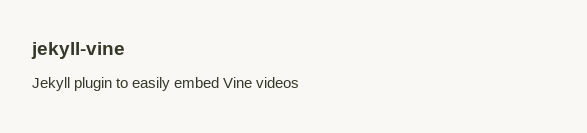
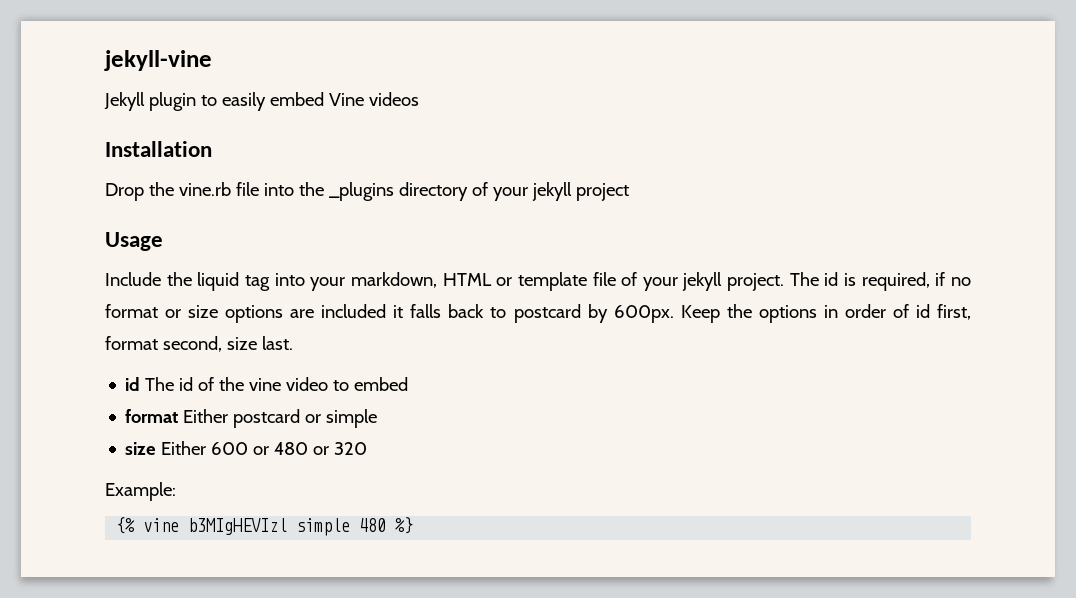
(300, 82) none -> [105,141,212,157] [105,182,629,201] [105,232,163,251] [105,272,971,291] [105,304,971,323] [105,336,293,352] [125,377,409,391] [125,409,378,428] [125,441,368,455] [105,482,176,501] [116,517,414,536] // Installation // Drop the vine.rb file into the _plugins directory of your jekyll project // Usage // Include the liquid tag into your markdown, HTML or template file of your jekyll project. The id is required, if no format or size options are included it falls back to postcard by 600px. Keep the options in order of id first, format second, size last. // id The id of the vine video to embed // format Either postcard or simple // size Either 600 or 480 or 320 // Example: // {% vine b3MIgHEVIzl simple 480 %}

